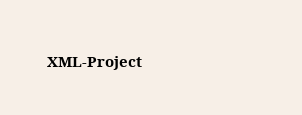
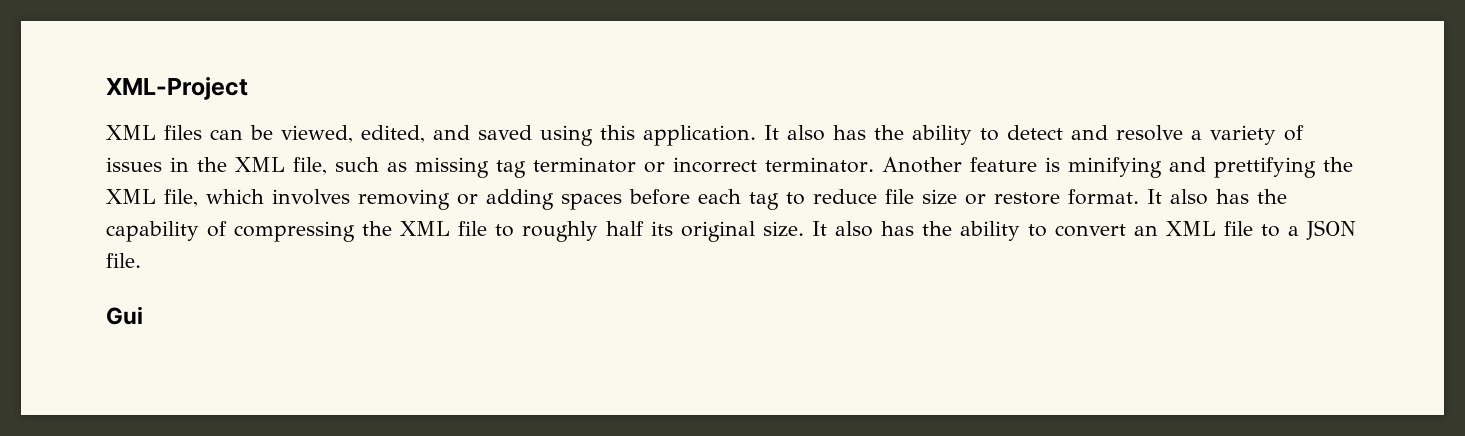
(142, 63) none -> [106,125,1304,146] [106,157,1353,178] [106,189,1287,210] [106,220,1356,242] [106,253,141,268] [106,306,143,325] // XML files can be viewed, edited, and saved using this application. It also has the ability to detect and resolve a variety of issues in the XML file, such as missing tag terminator or incorrect terminator. Another feature is minifying and prettifying the XML file, which involves removing or adding spaces before each tag to reduce file size or restore format. It also has the capability of compressing the XML file to roughly half its original size. It also has the ability to convert an XML file to a JSON file. // Gui

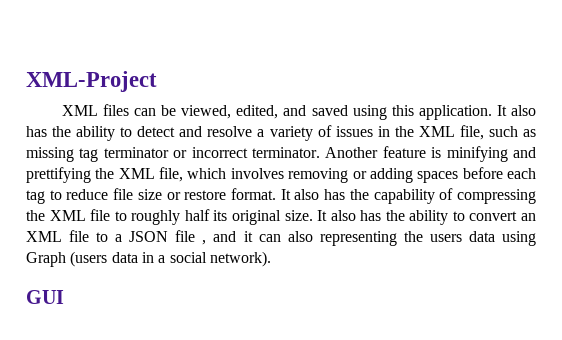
[106,253,141,268] [106,306,143,325] file. // Gui -> [175,230,536,246] [26,251,271,267] [26,290,64,304] file , and it can also representing the users data using Graph (users data in a social network). // GUI

